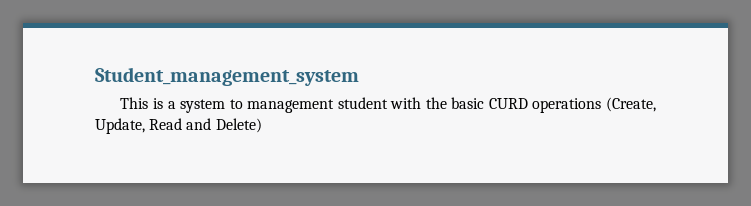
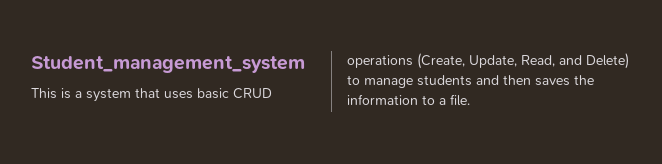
[229,97,528,113] to management student with the basic CURD -> [135,88,272,99] that uses basic CRUD
[149,118,183,130] Read -> [521,55,555,67] Read,
(262, 125) none -> [347,75,594,88] [347,94,470,106] to manage students and then saves the information to a file.

